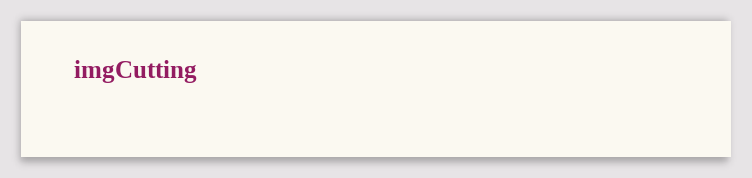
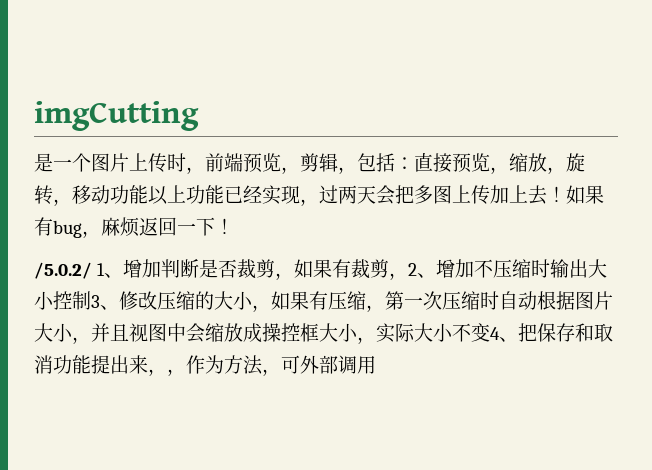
(197, 71) none -> [34,153,585,174] [34,185,604,206] [34,217,234,238] [34,259,608,280] [34,291,613,312] [34,323,613,344] [34,355,376,376] // 是一个图片上传时，前端预览，剪辑，包括：直接预览，缩放，旋转，移动功能以上功能已经实现，过两天会把多图上传加上去！如果有bug，麻烦返回一下！ // /5.0.2/ 1、增加判断是否裁剪，如果有裁剪，2、增加不压缩时输出大小控制3、修改压缩的大小，如果有压缩，第一次压缩时自动根据图片大小，并且视图中会缩放成操控框大小，实际大小不变4、把保存和取消功能提出来，，作为方法，可外部调用

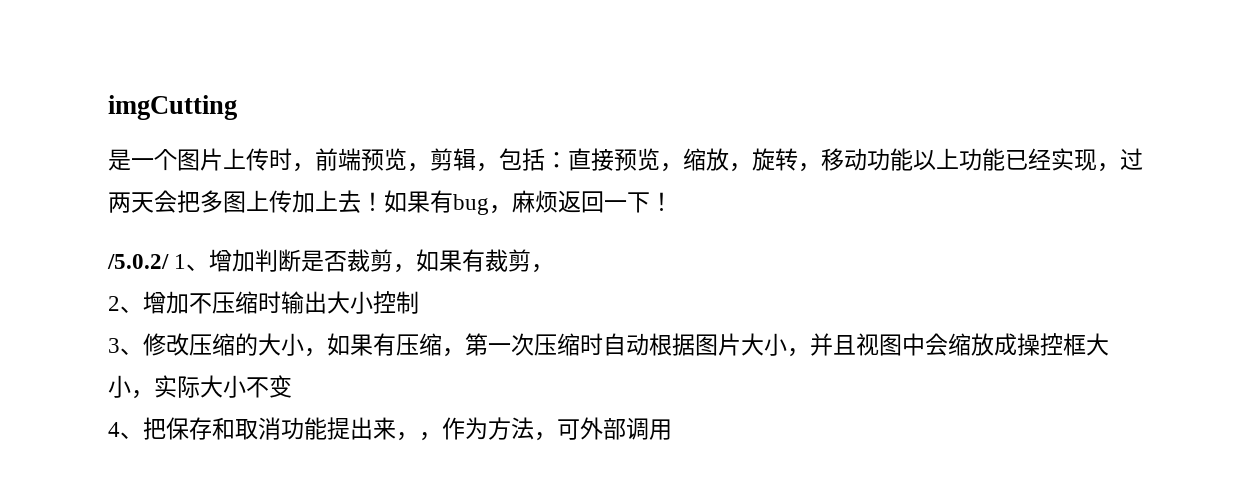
(409, 276) none -> (555, 268) //
(91, 300) none -> (419, 302) //
(490, 332) none -> (292, 386) //

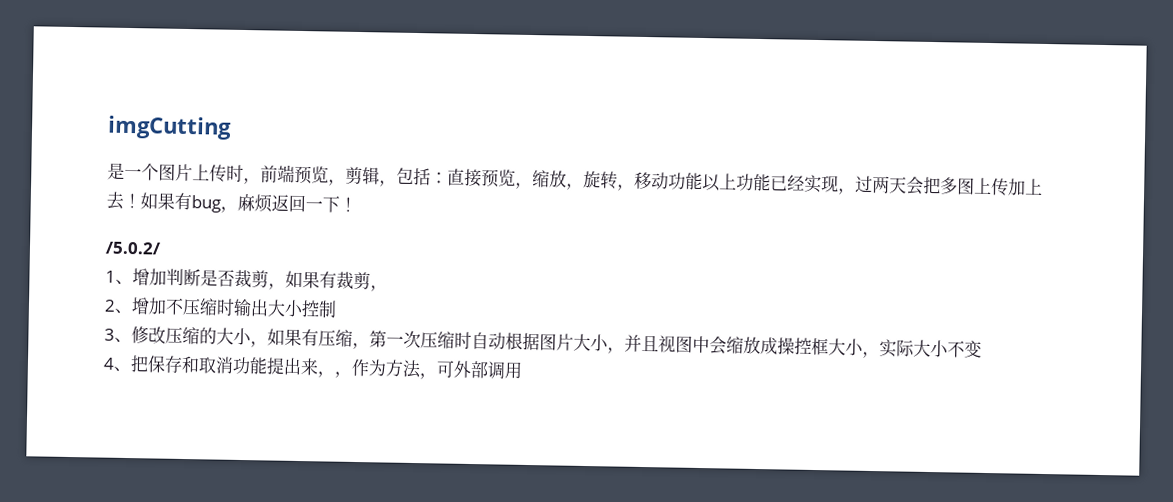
(169, 261) none -> (161, 248) //

